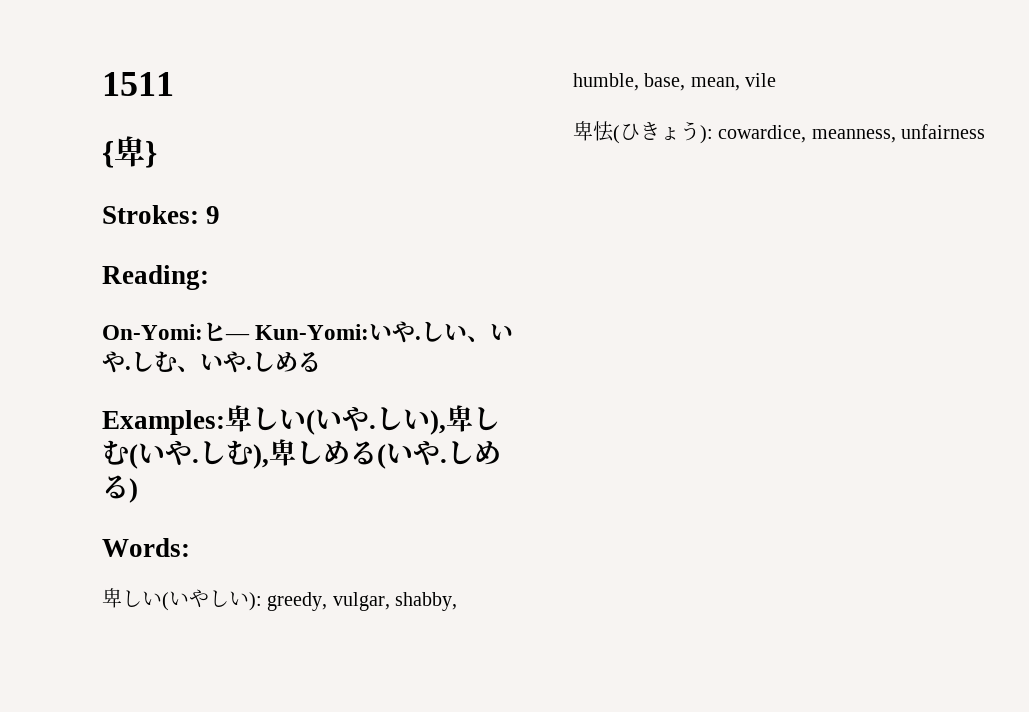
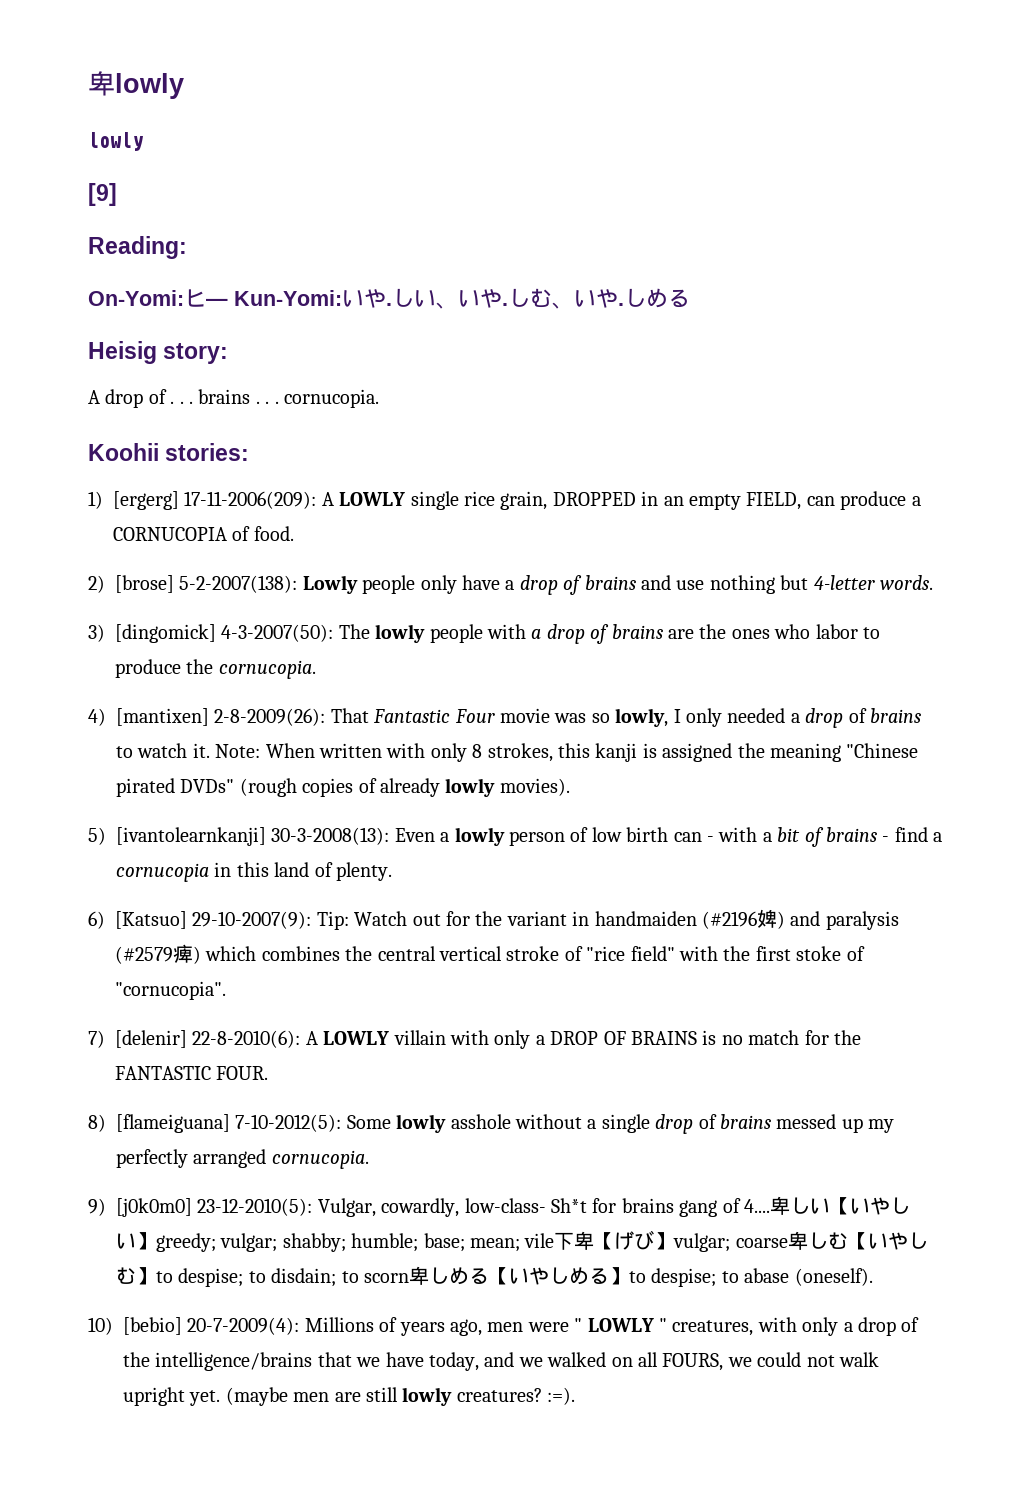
[102,72,174,96] [102,136,157,168] [102,205,221,224] 1511 // {卑} // Strokes: 9 -> [88,71,184,99] [88,132,143,151] [88,183,117,206] 卑lowly // lowly // [9]
[102,405,500,435] [102,439,501,469] [102,475,138,503] [102,538,190,557] [102,588,458,611] [573,73,777,91] [573,121,986,144] Examples:卑しい(いや.しい),卑しむ(いや.しむ),卑しめる(いや.しめる) // Words: // 卑しい(いやしい): greedy, vulgar, shabby, humble, base, mean, vile // 卑怯(ひきょう): cowardice, meanness, unfairness -> [88,341,229,364] [88,389,380,408] [88,443,250,461] [88,491,921,510] [113,526,294,541] [88,575,933,595] [88,624,880,644] [115,659,316,679] [88,708,921,728] [116,743,919,762] [116,778,570,797] [88,827,943,847] [116,862,392,882] [88,909,899,930] [115,944,865,964] [115,981,226,1000] [88,1030,861,1049] [115,1066,269,1080] [88,1114,895,1134] [116,1149,369,1169] [88,1196,910,1217] [116,1230,928,1252] [116,1266,873,1287] [88,1317,920,1336] [123,1352,879,1371] [123,1387,576,1406] Heisig story: // A drop of . . . brains . . . cornucopia. // Koohii stories: // 1) [ergerg] 17-11-2006(209): A LOWLY single rice grain, DROPPED in an empty FIELD, can produce a CORNUCOPIA of food. // 2) [brose] 5-2-2007(138): Lowly people only have a drop of brains and use nothing but 4-letter words. // 3) [dingomick] 4-3-2007(50): The lowly people with a drop of brains are the ones who labor to produce the cornucopia. // 4) [mantixen] 2-8-2009(26): That Fantastic Four movie was so lowly, I only needed a drop of brains to watch it. Note: When written with only 8 strokes, this kanji is assigned the meaning "Chinese pirated DVDs" (rough copies of already lowly movies). // 5) [ivantolearnkanji] 30-3-2008(13): Even a lowly person of low birth can - with a bit of brains - find a cornucopia in this land of plenty. // 6) [Katsuo] 29-10-2007(9): Tip: Watch out for the variant in handmaiden (#2196婢) and paralysis (#2579痺) which combines the central vertical stroke of "rice field" with the first stoke of "cornucopia". // 7) [delenir] 22-8-2010(6): A LOWLY villain with only a DROP OF BRAINS is no match for the FANTASTIC FOUR. // 8) [flameiguana] 7-10-2012(5): Some lowly asshole without a single drop of brains messed up my perfectly arranged cornucopia. // 9) [j0k0m0] 23-12-2010(5): Vulgar, cowardly, low-class- Sh*t for brains gang of 4....卑しい【いやしい】greedy; vulgar; shabby; humble; base; mean; vile下卑【げび】vulgar; coarse卑しむ【いやしむ】to despise; to disdain; to scorn卑しめる【いやしめる】to despise; to abase (oneself). // 10) [bebio] 20-7-2009(4): Millions of years ago, men were " LOWLY " creatures, with only a drop of the intelligence/brains that we have today, and we walked on all FOURS, we could not walk upright yet. (maybe men are still lowly creatures? :=).

